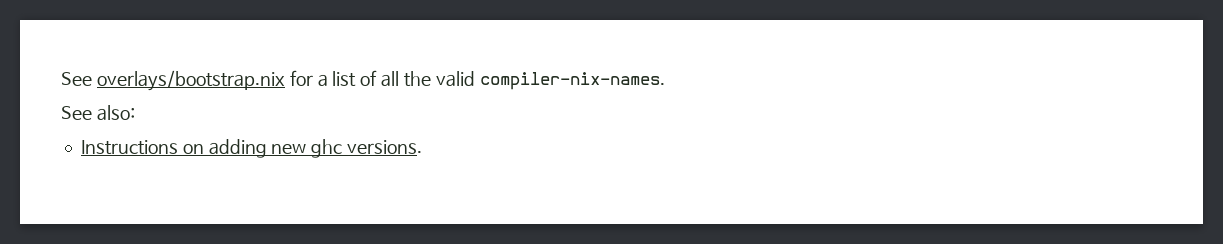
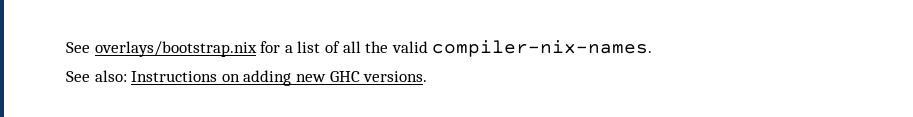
(135, 113) // -> (127, 76) none
[311,139,343,158] ghc -> [329,71,360,82] GHC

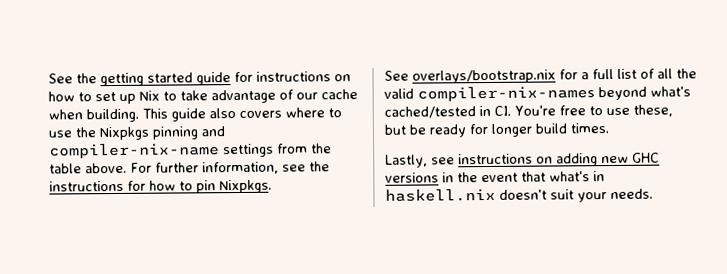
[66,42,90,53] See -> [48,71,351,87] [48,89,358,104] [48,107,342,123] [48,126,225,141] [49,142,332,159] [49,161,330,175] [49,179,272,194] [384,70,409,81] See the getting started guide for instructions on how to set up Nix to take advantage of our cache when building. This guide also covers where to use the Nixpkgs pinning and compiler-nix-name settings from the table above. For further information, see the instructions for how to pin Nixpkgs. // See
(293, 49) none -> [592,68,614,80] full
[432,40,653,57] [66,70,428,86] compiler-nix-names. // See also: Instructions on adding new GHC versions. -> [417,85,691,102] [384,104,673,119] [384,123,609,138] [385,152,660,168] [385,171,605,183] [385,187,653,203] compiler-nix-names beyond what's cached/tested in CI. You're free to use these, but be ready for longer build times. // Lastly, see instructions on adding new GHC versions in the event that what's in haskell.nix doesn't suit your needs.

